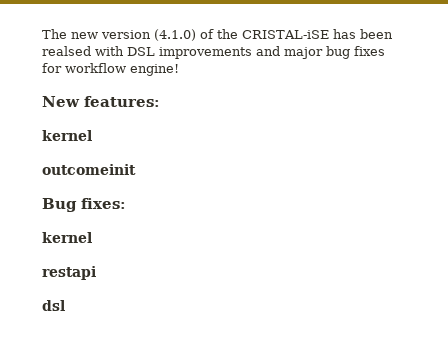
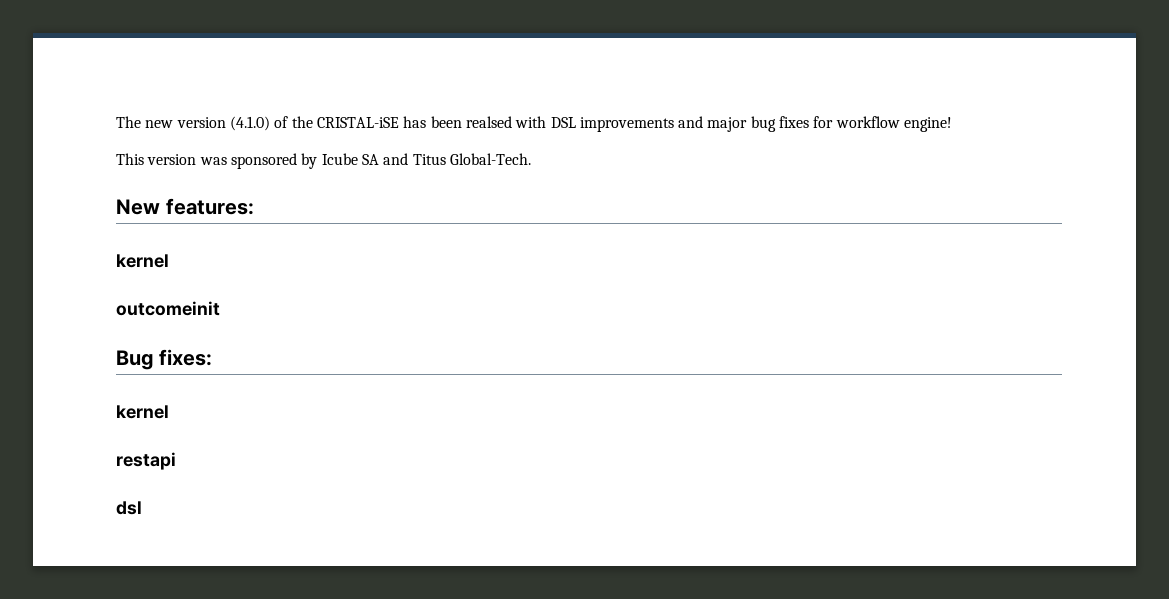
(179, 70) none -> [116,153,531,169] // This version was sponsored by Icube SA and Titus Global-Tech.

